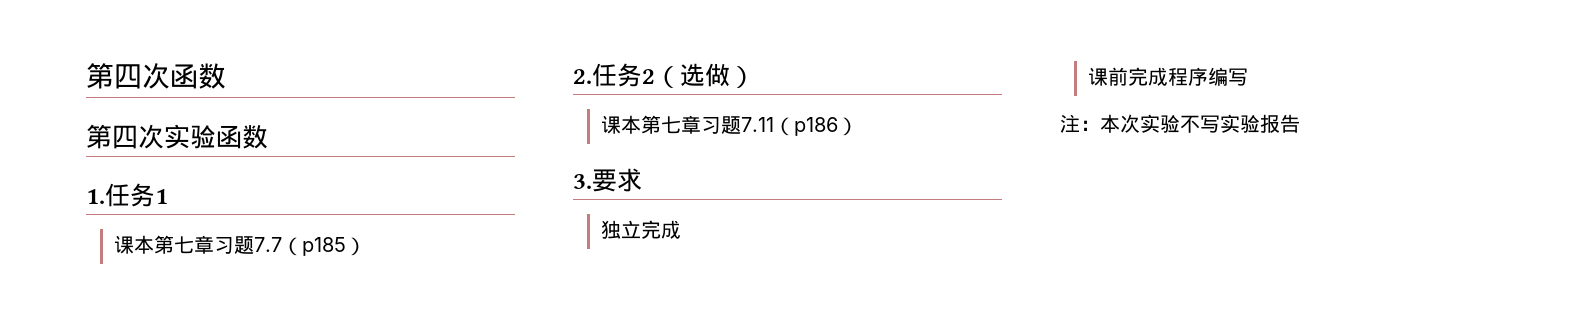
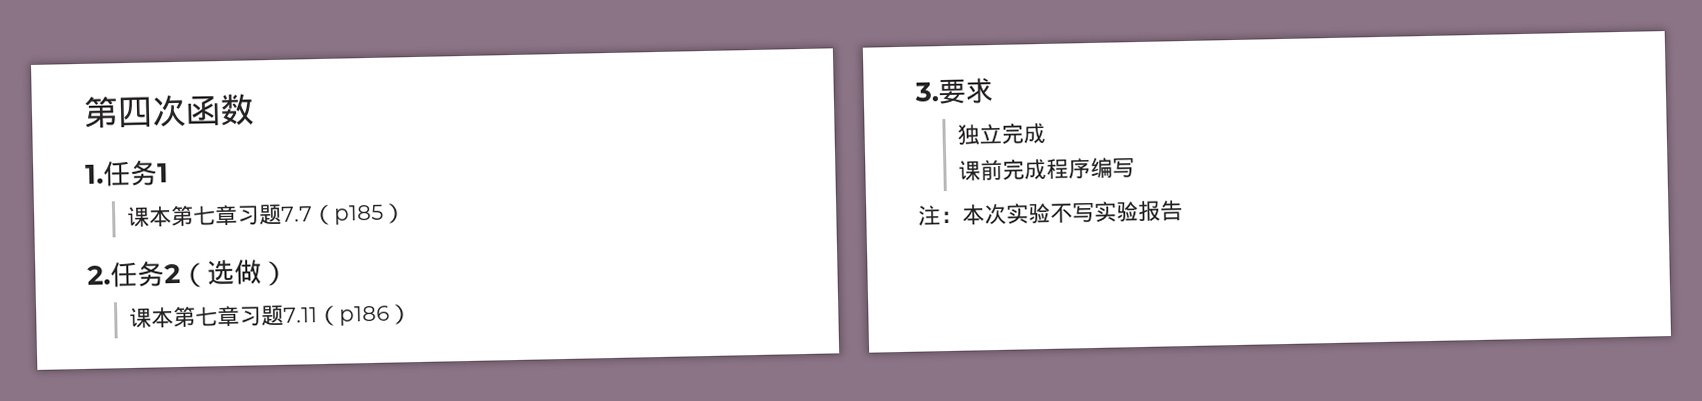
[86,124,268,149] // 第四次实验函数 -> (255, 110) none

